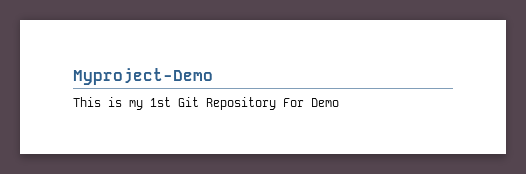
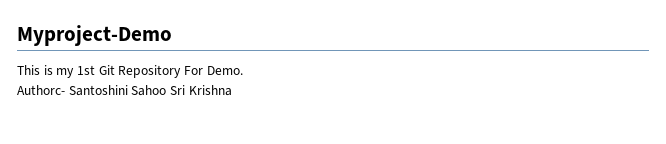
[311,98,339,107] Demo -> [206,66,243,75] [17,85,232,96] Demo. // Authorc- Santoshini Sahoo Sri Krishna

